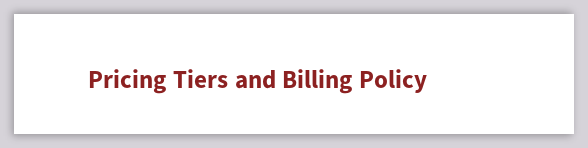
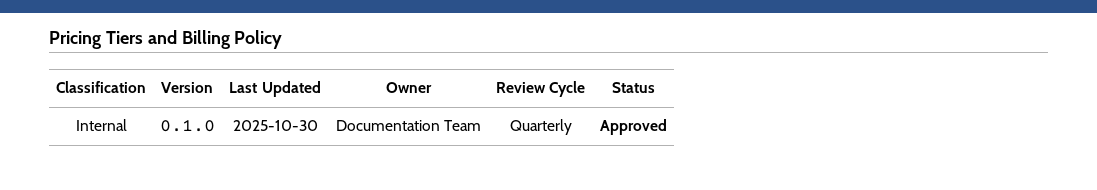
(427, 81) none -> [56,81,146,93] [161,82,213,93] [229,81,321,97] [386,82,432,93] [495,81,586,97] [611,82,655,93] [75,119,127,131] [159,119,215,132] [232,120,318,131] [335,120,482,131] [509,119,572,135] [599,119,667,135] // Classification | Version | Last Updated | Owner | Review Cycle | Status // Internal | 0.1.0 | 2025-10-30 | Documentation Team | Quarterly | Approved

